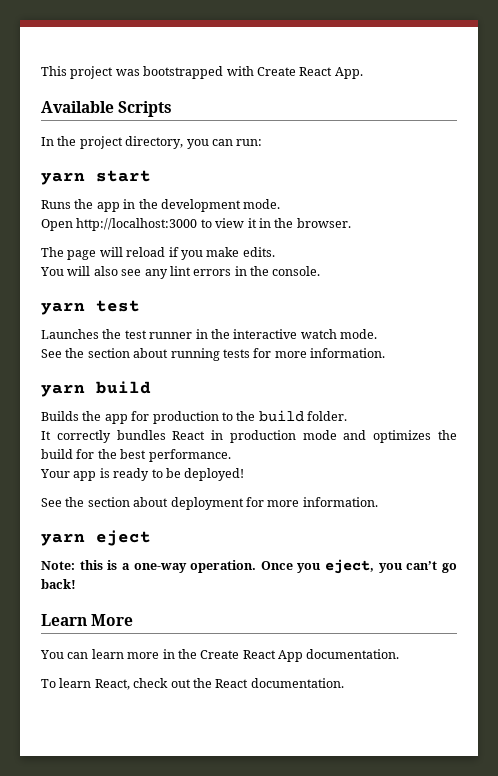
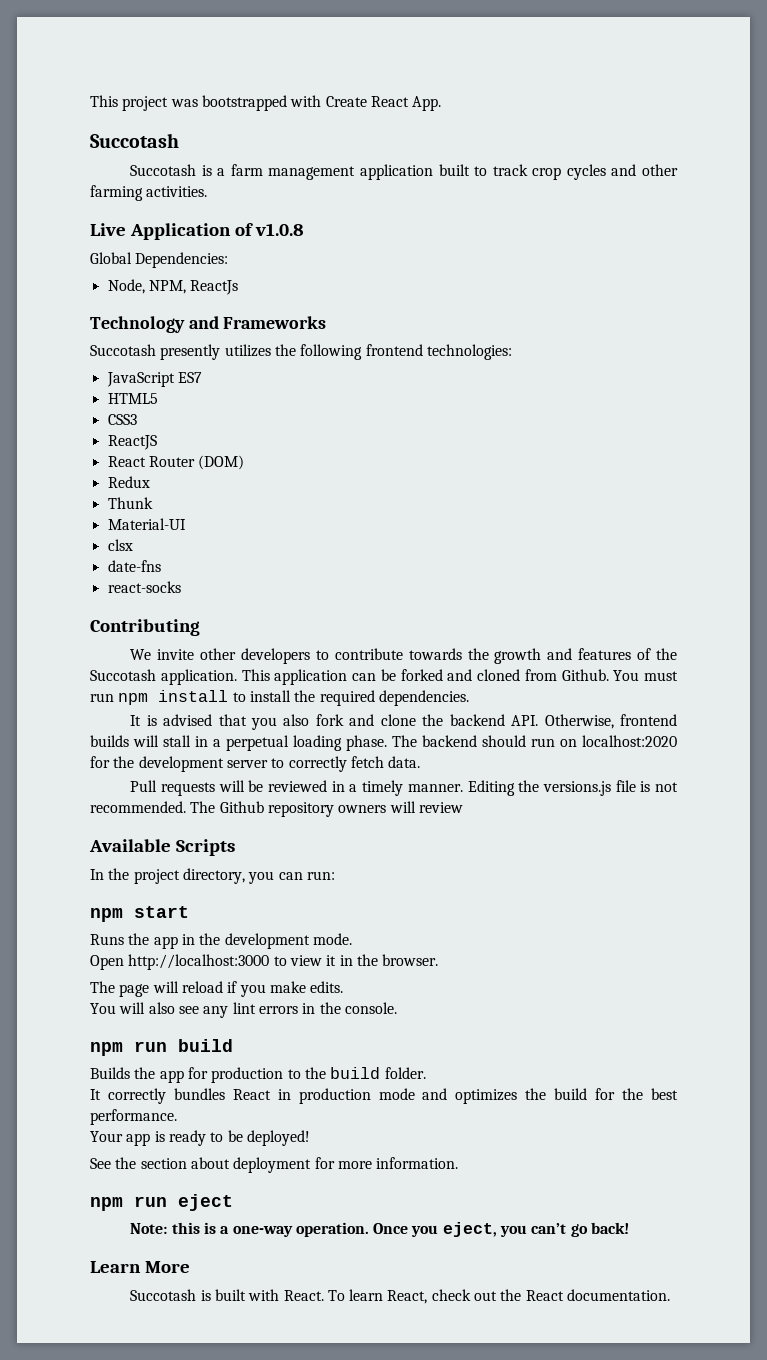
(363, 73) none -> [90,133,179,148] [130,164,679,180] [90,185,208,201] [90,223,304,240] [90,252,229,268] [107,279,239,295] [90,316,327,333] [90,344,512,360] [106,372,202,387] [107,393,158,404] [107,414,137,425] [107,435,157,450] [107,455,245,470] [107,476,150,488] [107,497,153,509] [107,518,186,530] [107,539,133,551] [107,560,161,572] [107,581,181,593] [90,619,200,636] [130,648,677,664] [90,669,678,685] [90,690,469,706] [130,714,677,730] [90,735,677,751] [90,756,421,772] [130,780,679,796] [90,801,463,817] // Succotash // Succotash is a farm management application built to track crop cycles and other farming activities. // Live Application of v1.0.8 // Global Dependencies: // Node, NPM, ReactJs // Technology and Frameworks // Succotash presently utilizes the following frontend technologies: // JavaScript ES7 // HTML5 // CSS3 // ReactJS // React Router (DOM) // Redux // Thunk // Material-UI // clsx // date-fns // react-socks // Contributing // We invite other developers to contribute towards the growth and features of the Succotash application. This application can be forked and cloned from Github. You must run npm install to install the required dependencies. // It is advised that you also fork and clone the backend API. Otherwise, frontend builds will stall in a perpetual loading phase. The backend should run on localhost:2020 for the development server to correctly fetch data. // Pull requests will be reviewed in a timely manner. Editing the versions.js file is not recommended. The Github repository owners will review
[41,172,85,185] yarn -> [90,908,123,922] npm
[41,300,140,315] [41,329,377,339] [41,348,385,361] [41,384,85,397] yarn test // Launches the test runner in the interactive watch mode. // See the section about running tests for more information. // yarn -> [90,1041,167,1056] npm run
[41,533,85,546] yarn -> [90,1196,167,1211] npm run
[40,649,400,662] You can learn more in the Create React App documentation. // -> [130,1289,324,1301] Succotash is built with React.

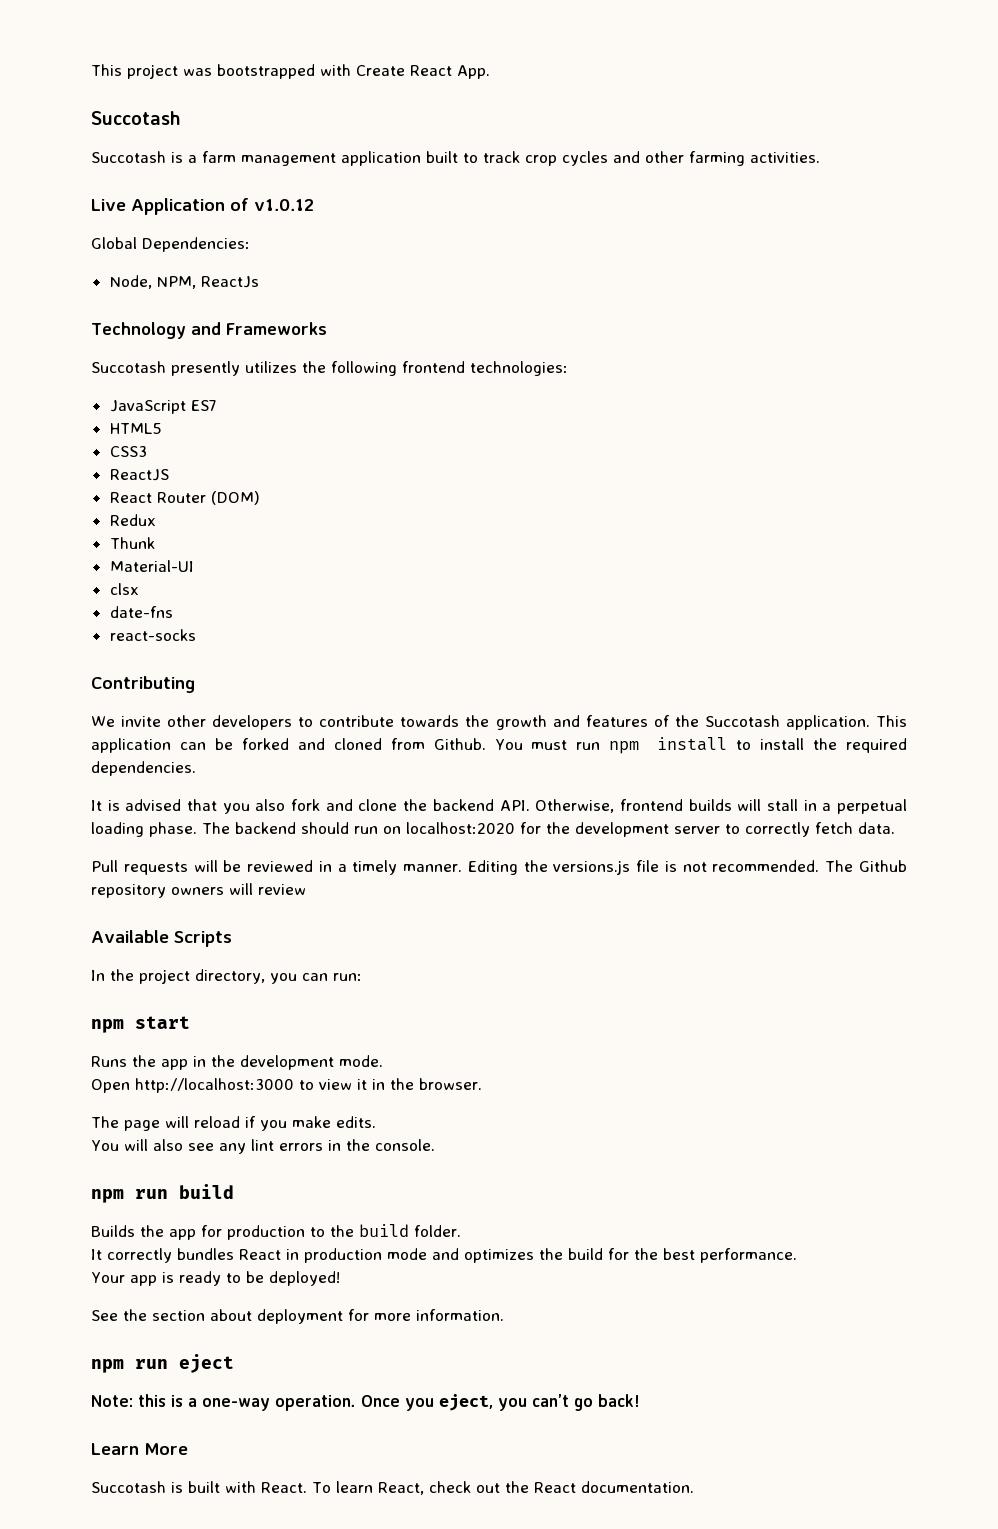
[254,223,304,236] v1.0.8 -> [254,199,314,211] v1.0.12

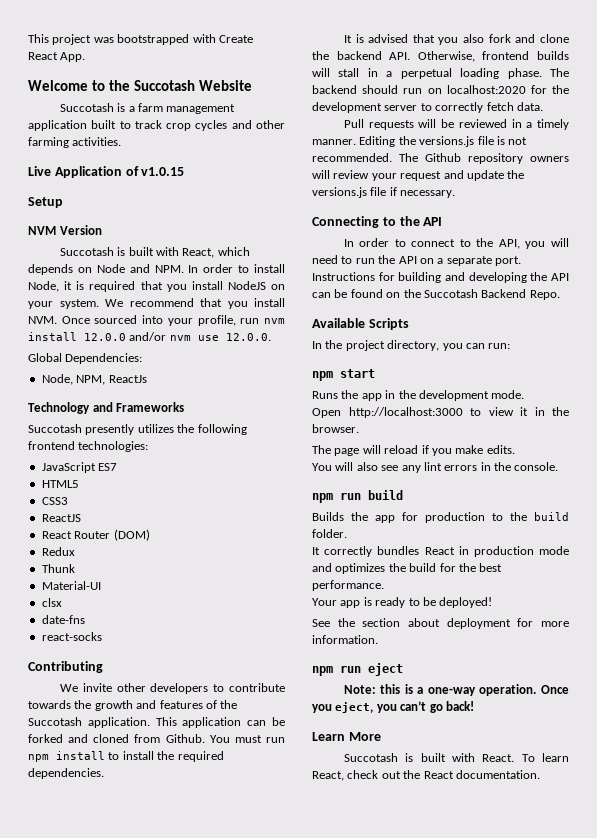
[91,111,181,125] Succotash -> [28,80,252,91] Welcome to the Succotash Website
[254,199,314,211] v1.0.12 -> [141,167,185,176] [28,197,63,208] [28,225,102,235] [59,247,250,258] [28,264,285,275] [28,281,285,292] [28,298,285,309] [28,315,285,326] [28,332,271,341] v1.0.15 // Setup // NVM Version // Succotash is built with React, which depends on Node and NPM. In order to install Node, it is required that you install NodeJS on your system. We recommend that you install NVM. Once sourced into your profile, run nvm install 12.0.0 and/or nvm use 12.0.0.
(306, 889) none -> [371,170,525,181] [312,187,456,198] [312,216,443,228] [343,238,569,249] [312,255,521,266] [312,272,569,283] [312,289,560,300] your request and update the versions.js file if necessary. // Connecting to the API // In order to connect to the API, you will need to run the API on a separate port. Instructions for building and developing the API can be found on the Succotash Backend Repo.

